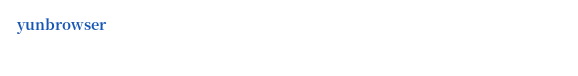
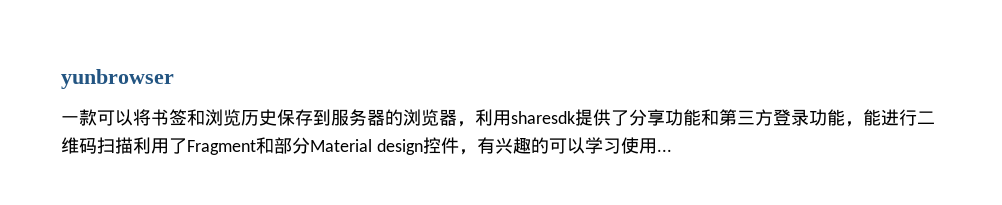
(107, 26) none -> [61,109,935,127] [61,137,672,155] // 一款可以将书签和浏览历史保存到服务器的浏览器，利用sharesdk提供了分享功能和第三方登录功能，能进行二维码扫描利用了Fragment和部分Material design控件，有兴趣的可以学习使用...

